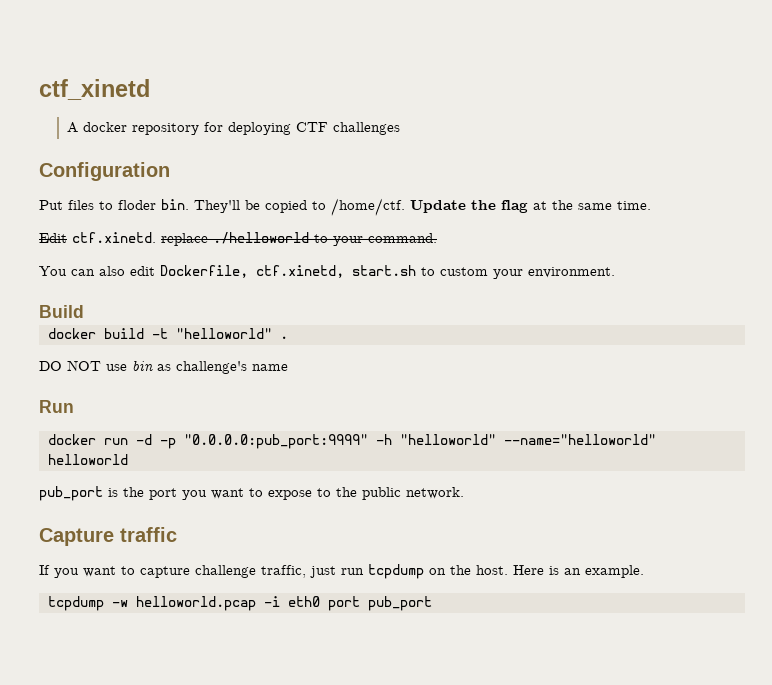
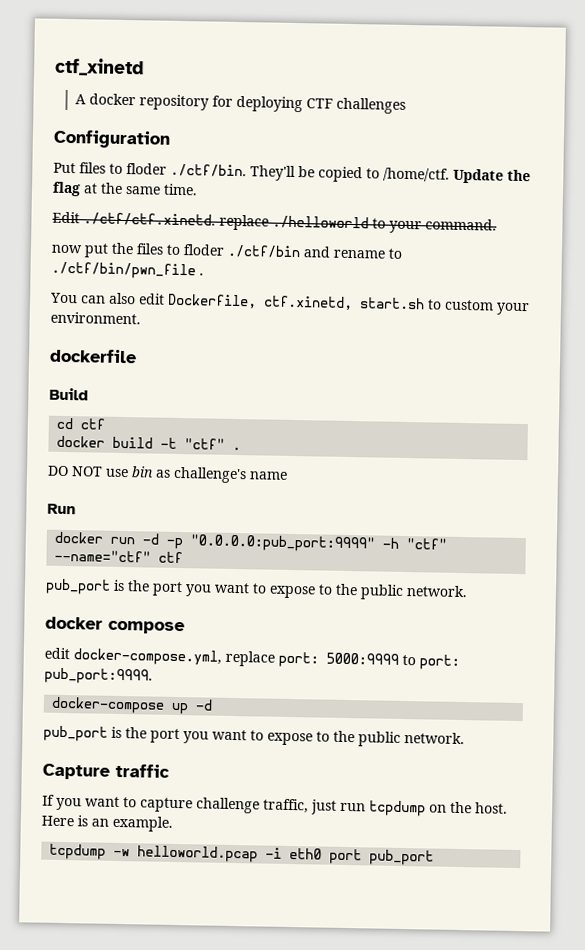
[161,199,189,210] bin. -> [170,163,247,178] ./ctf/bin.
[72,232,156,243] ctf.xinetd. -> [83,212,216,227] ./ctf/ctf.xinetd.
(437, 238) none -> [51,242,403,259] [51,261,204,280] // now put the files to floder ./ctf/bin and rename to ./ctf/bin/pwn_file .
(615, 272) none -> [49,348,137,364] // dockerfile
(84, 311) none -> [56,417,106,430] // cd ctf
[176,328,272,339] "helloworld" -> [184,438,226,450] "ctf"
[400,434,656,445] [48,454,128,465] "helloworld" --name="helloworld" helloworld -> [406,538,448,550] [54,549,184,564] [45,578,468,600] [45,616,185,635] [44,647,460,670] [44,667,153,685] [51,696,214,715] "ctf" --name="ctf" ctf // pub_port is the port you want to expose to the public network. // docker compose // edit docker-compose.yml, replace port: 5000:9999 to port: pub_port:9999. // docker-compose up -d

